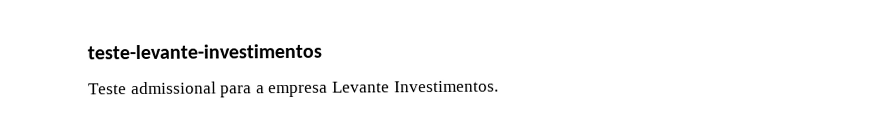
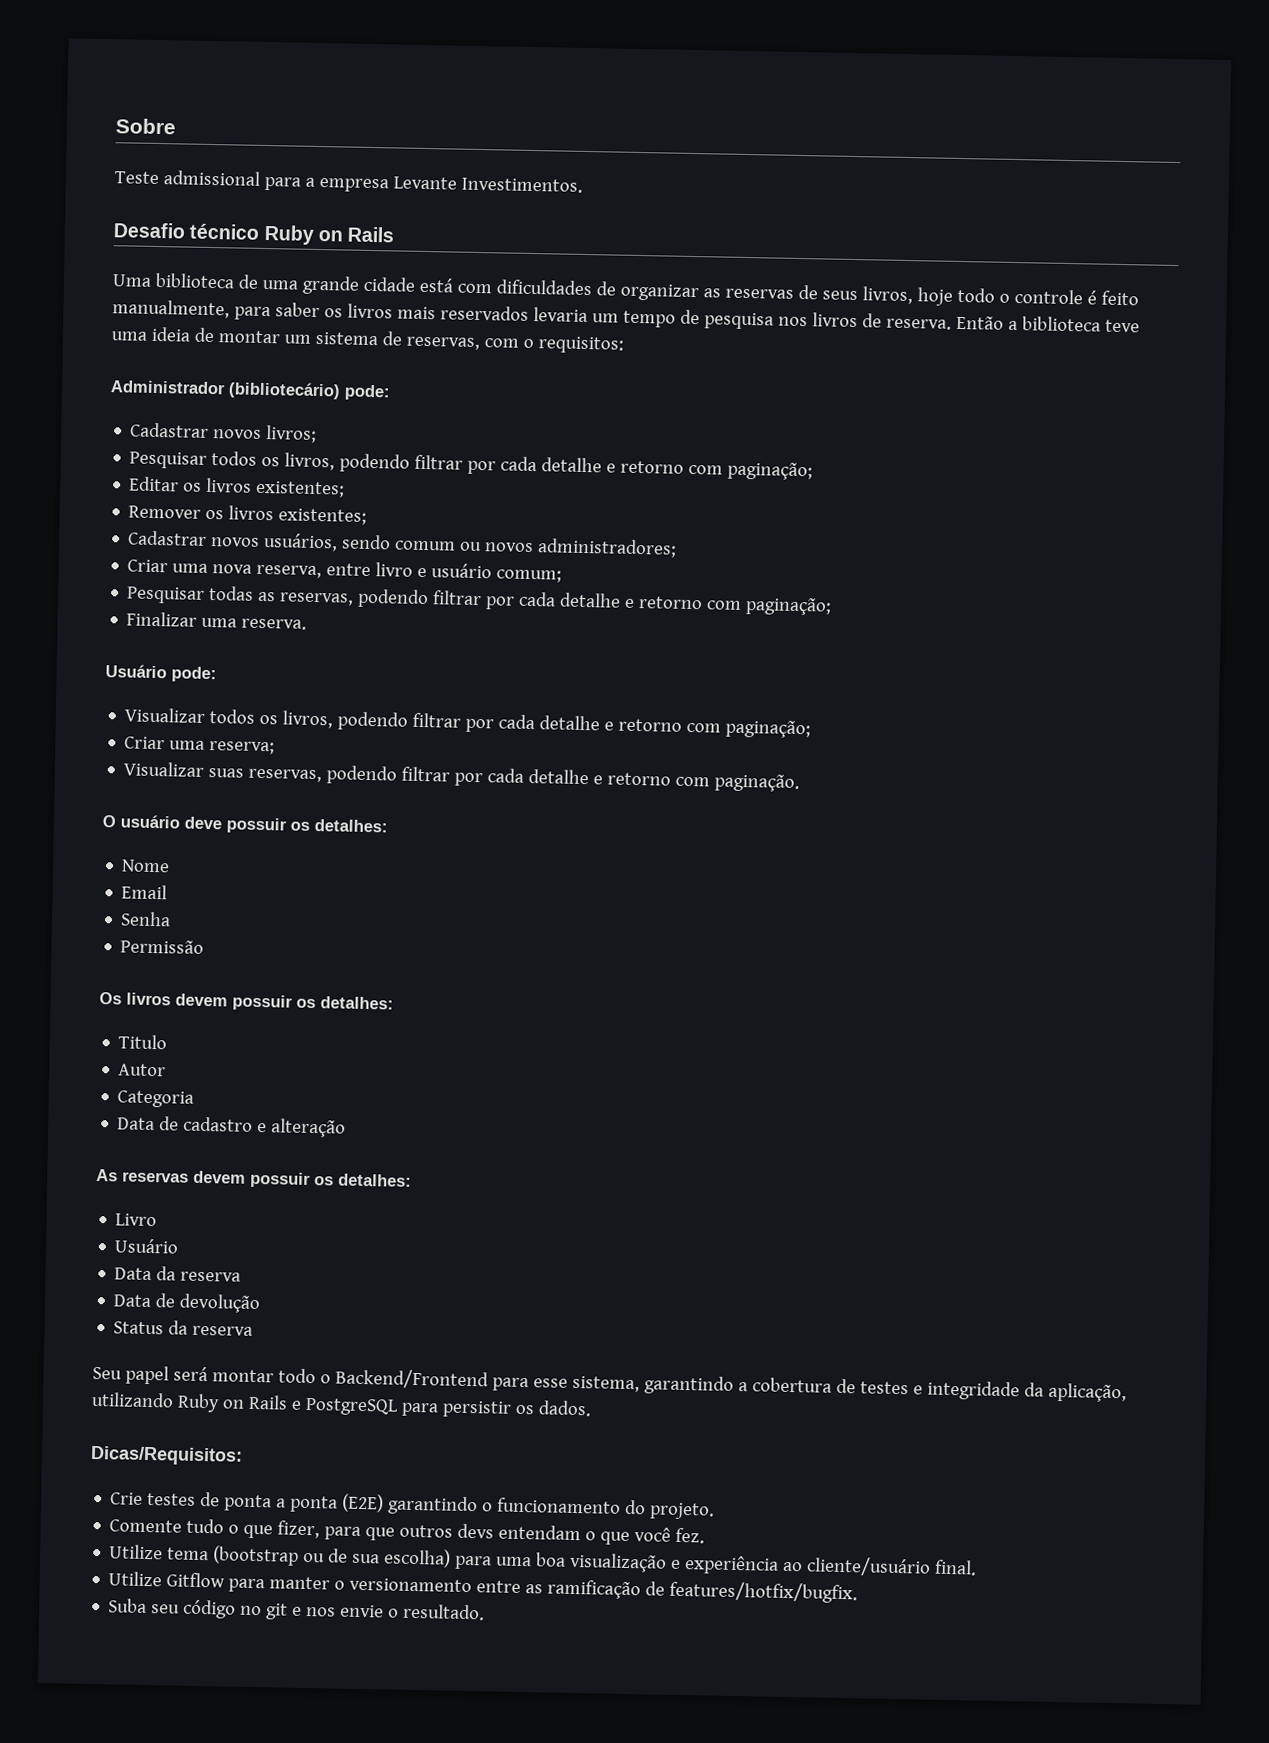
[87,43,322,60] teste-levante-investimentos -> [115,118,176,135] Sobre
(499, 86) none -> [113,222,395,245] [112,272,1139,306] [112,299,1140,333] [111,326,624,354] [110,380,391,401] [130,422,318,443] [129,451,814,481] [129,476,346,498] [128,505,368,525] [128,530,678,558] [127,559,563,583] [126,586,833,616] [126,611,308,630] [105,664,217,683] [124,707,812,739] [124,736,276,755] [123,761,801,793] [102,814,388,834] [121,859,171,873] [121,884,168,900] [120,911,172,927] [120,939,205,954] [99,992,394,1011] [118,1034,168,1050] [118,1063,167,1077] [117,1090,195,1108] [117,1116,347,1138] [96,1169,412,1188] [115,1213,158,1227] [114,1238,180,1254] [114,1266,242,1282] [113,1293,262,1314] [113,1320,254,1336] [92,1365,1127,1403] [91,1391,592,1418] [90,1445,243,1466] [110,1492,716,1520] [109,1518,706,1546] [109,1544,978,1577] [108,1571,859,1604] [108,1598,486,1621] // Desafio técnico Ruby on Rails // Uma biblioteca de uma grande cidade está com dificuldades de organizar as reservas de seus livros, hoje todo o controle é feito manualmente, para saber os livros mais reservados levaria um tempo de pesquisa nos livros de reserva. Então a biblioteca teve uma ideia de montar um sistema de reservas, com o requisitos: // Administrador (bibliotecário) pode: // Cadastrar novos livros; // Pesquisar todos os livros, podendo filtrar por cada detalhe e retorno com paginação; // Editar os livros existentes; // Remover os livros existentes; // Cadastrar novos usuários, sendo comum ou novos administradores; // Criar uma nova reserva, entre livro e usuário comum; // Pesquisar todas as reservas, podendo filtrar por cada detalhe e retorno com paginação; // Finalizar uma reserva. // Usuário pode: // Visualizar todos os livros, podendo filtrar por cada detalhe e retorno com paginação; // Criar uma reserva; // Visualizar suas reservas, podendo filtrar por cada detalhe e retorno com paginação. // O usuário deve possuir os detalhes: // Nome // Email // Senha // Permissão // Os livros devem possuir os detalhes: // Titulo // Autor // Categoria // Data de cadastro e alteração // As reservas devem possuir os detalhes: // Livro // Usuário // Data da reserva // Data de devolução // Status da reserva // Seu papel será montar todo o Backend/Frontend para esse sistema, garantindo a cobertura de testes e integridade da aplicação, utilizando Ruby on Rails e PostgreSQL para persistir os dados. // Dicas/Requisitos: // Crie testes de ponta a ponta (E2E) garantindo o funcionamento do projeto. // Comente tudo o que fizer, para que outros devs entendam o que você fez. // Utilize tema (bootstrap ou de sua escolha) para uma boa visualização e experiência ao cliente/usuário final. // Utilize Gitflow para manter o versionamento entre as ramificação de features/hotfix/bugfix. // Suba seu código no git e nos envie o resultado.

